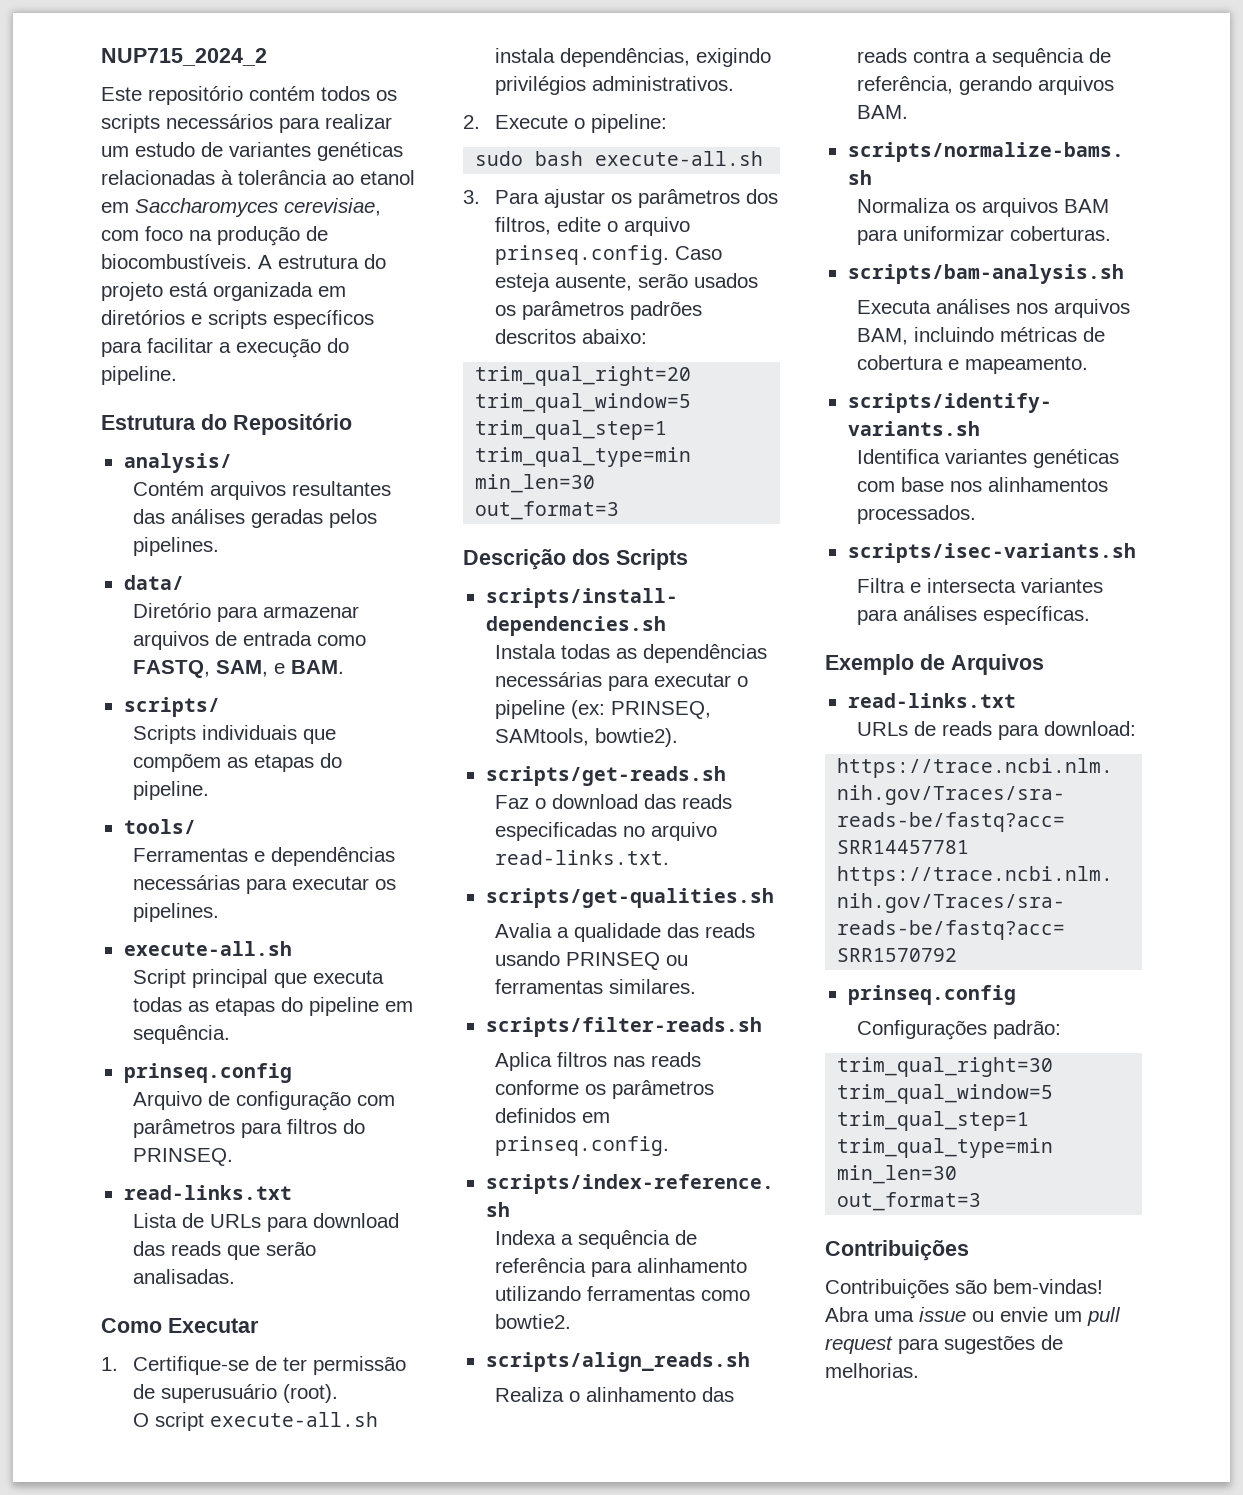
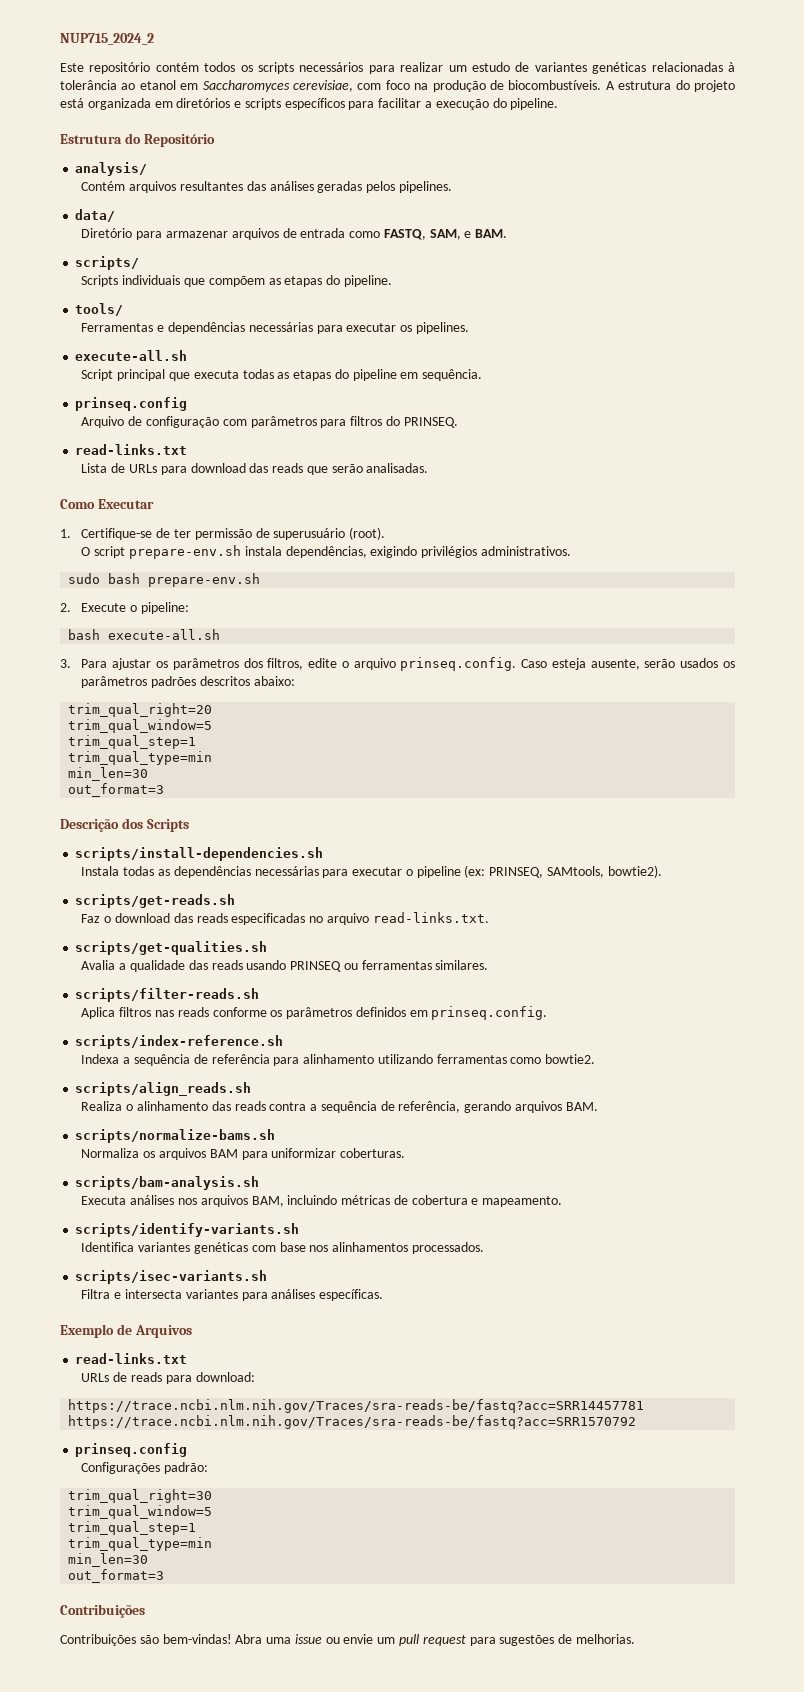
[209,1412,378,1427] execute-all.sh -> [128,545,241,559] prepare-env.sh
(734, 83) none -> [68,573,261,587] // sudo bash prepare-env.sh
[475,151,524,166] sudo -> (189, 608) none

